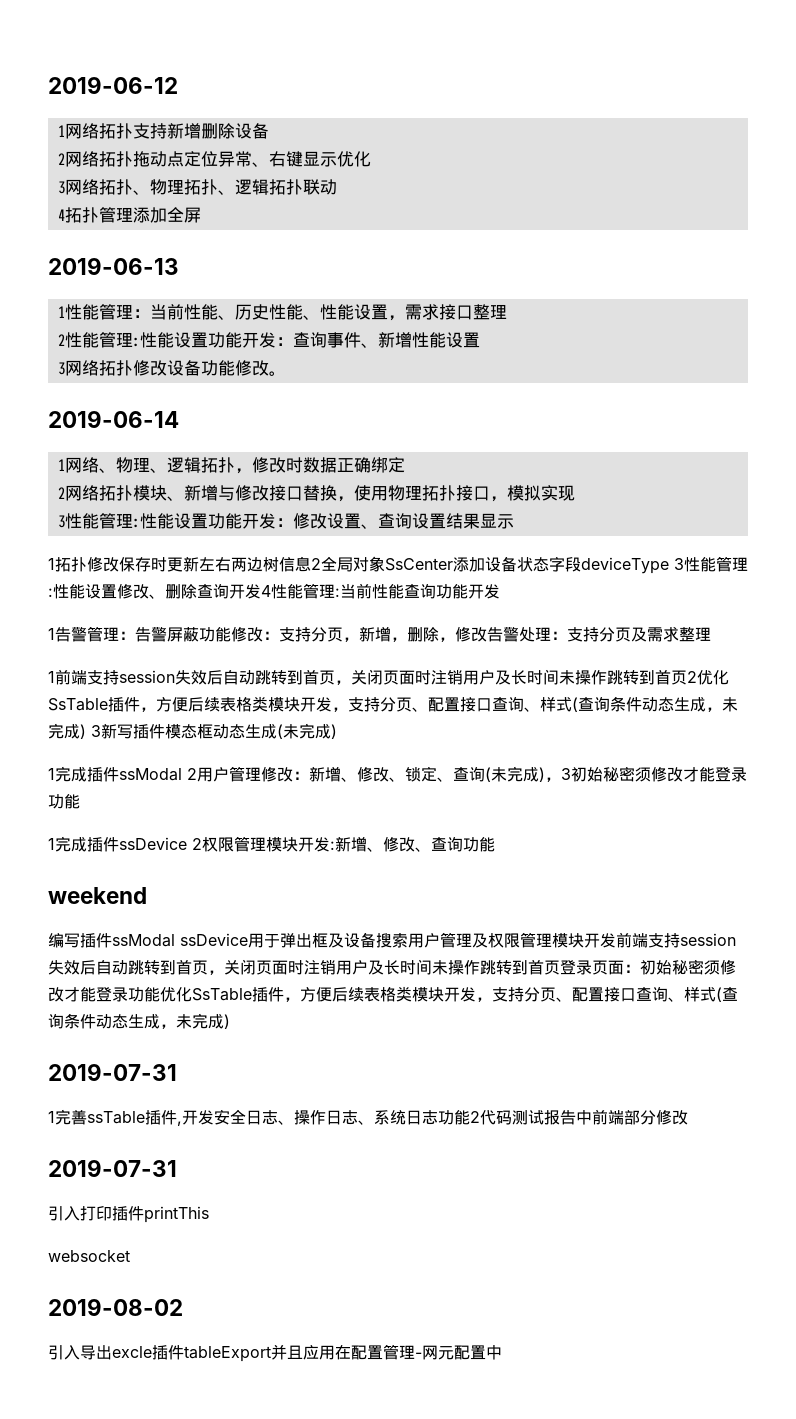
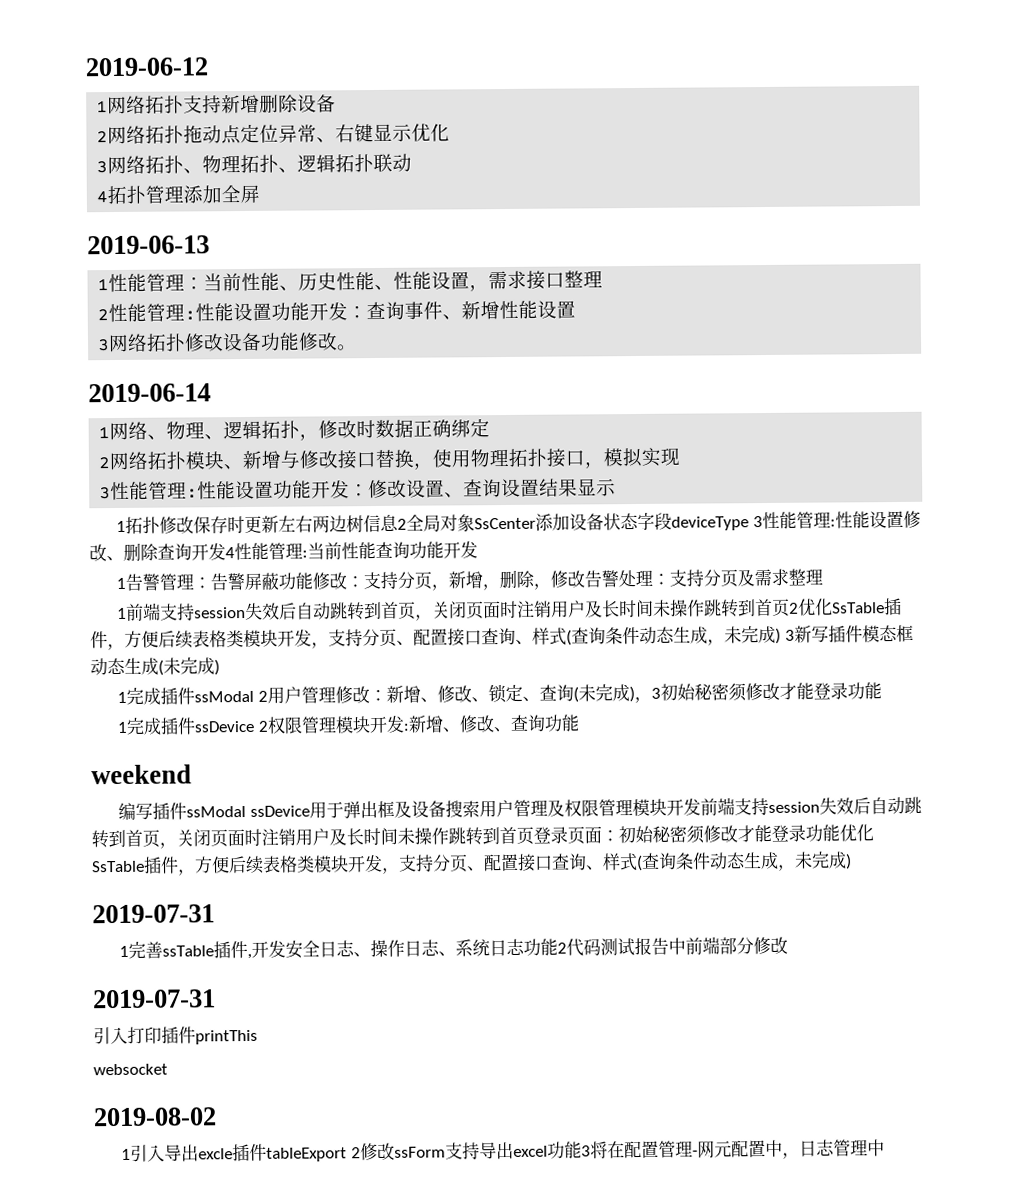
(183, 1307) none -> [121,1148,132,1160] 1
[271,1344,335,1360] 并且应用 -> [350,1141,608,1161] 2修改ssForm支持导出excel功能3将
(502, 1352) none -> [781,1139,885,1159] ，日志管理中

